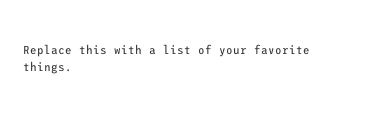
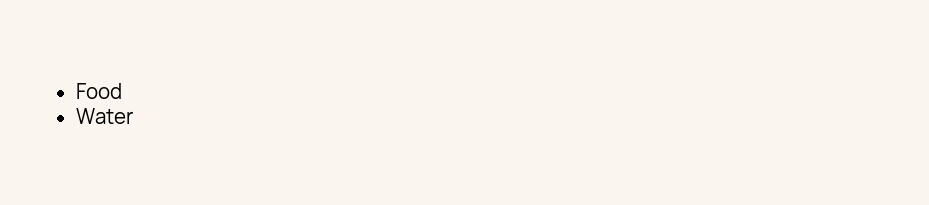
[23,44,310,57] [23,61,72,74] Replace this with a list of your favorite things. -> [75,83,122,99] [75,108,133,124] Food // Water

